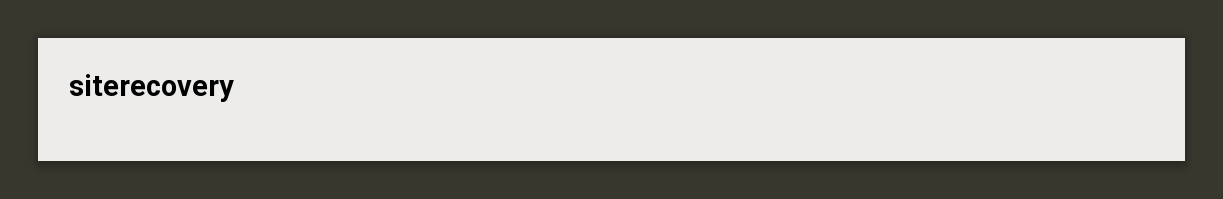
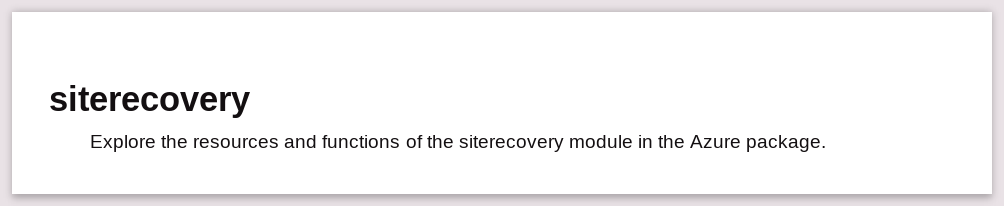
[69,74,234,102] siterecovery -> [49,85,250,118] [89,135,827,152] siterecovery // Explore the resources and functions of the siterecovery module in the Azure package.

